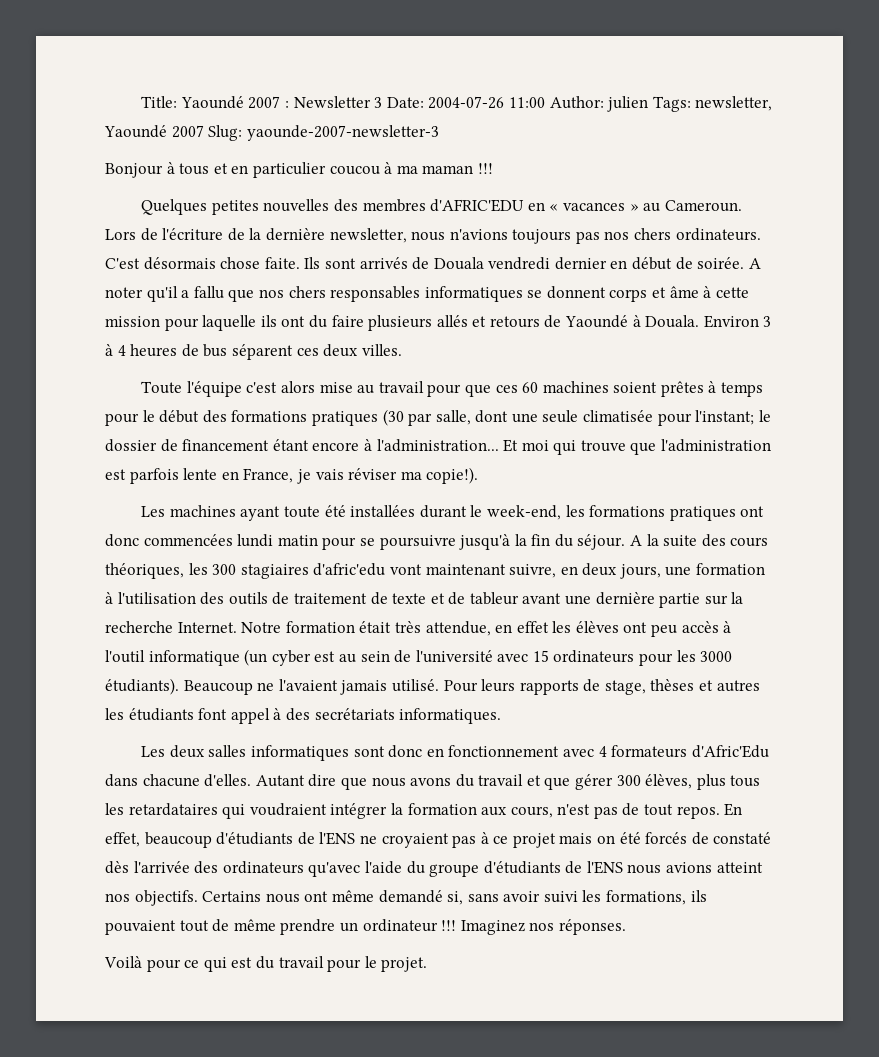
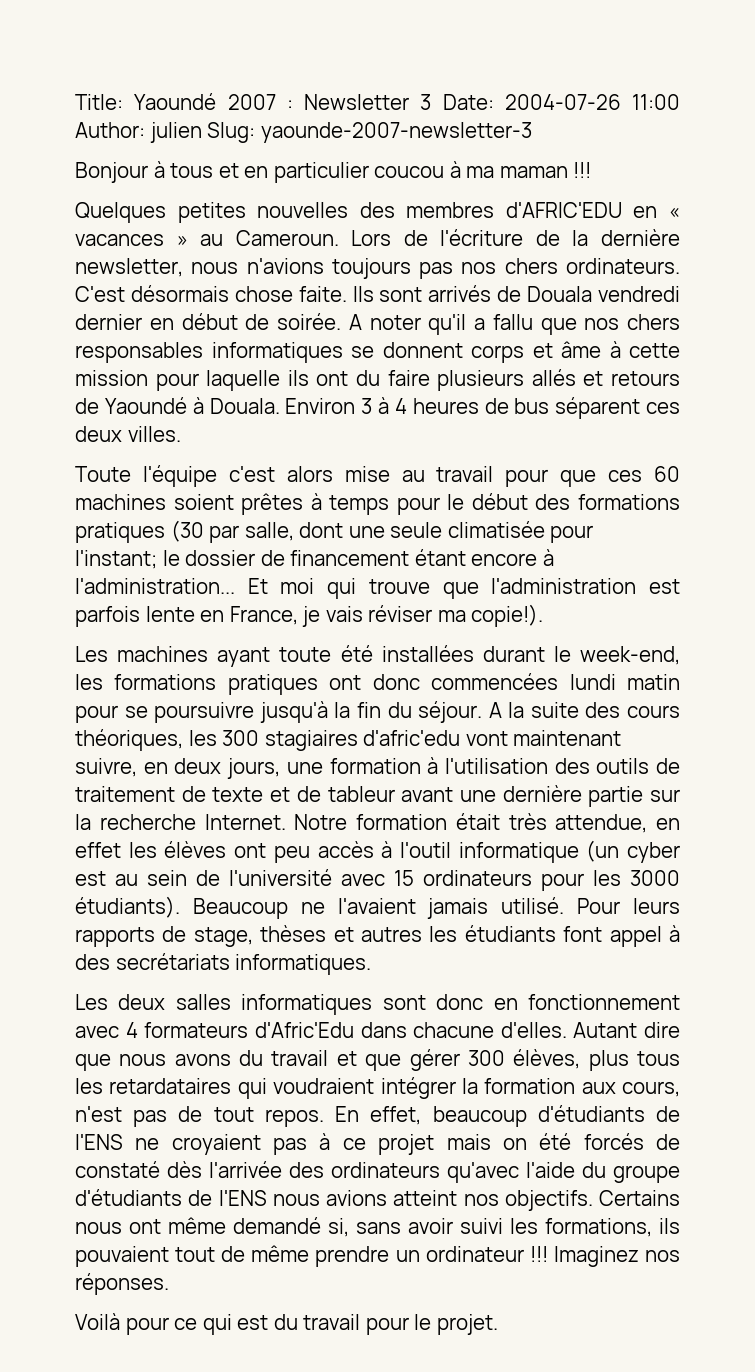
[652,96,773,112] [104,125,204,138] Tags: newsletter, Yaoundé 2007 -> (202, 132) none

